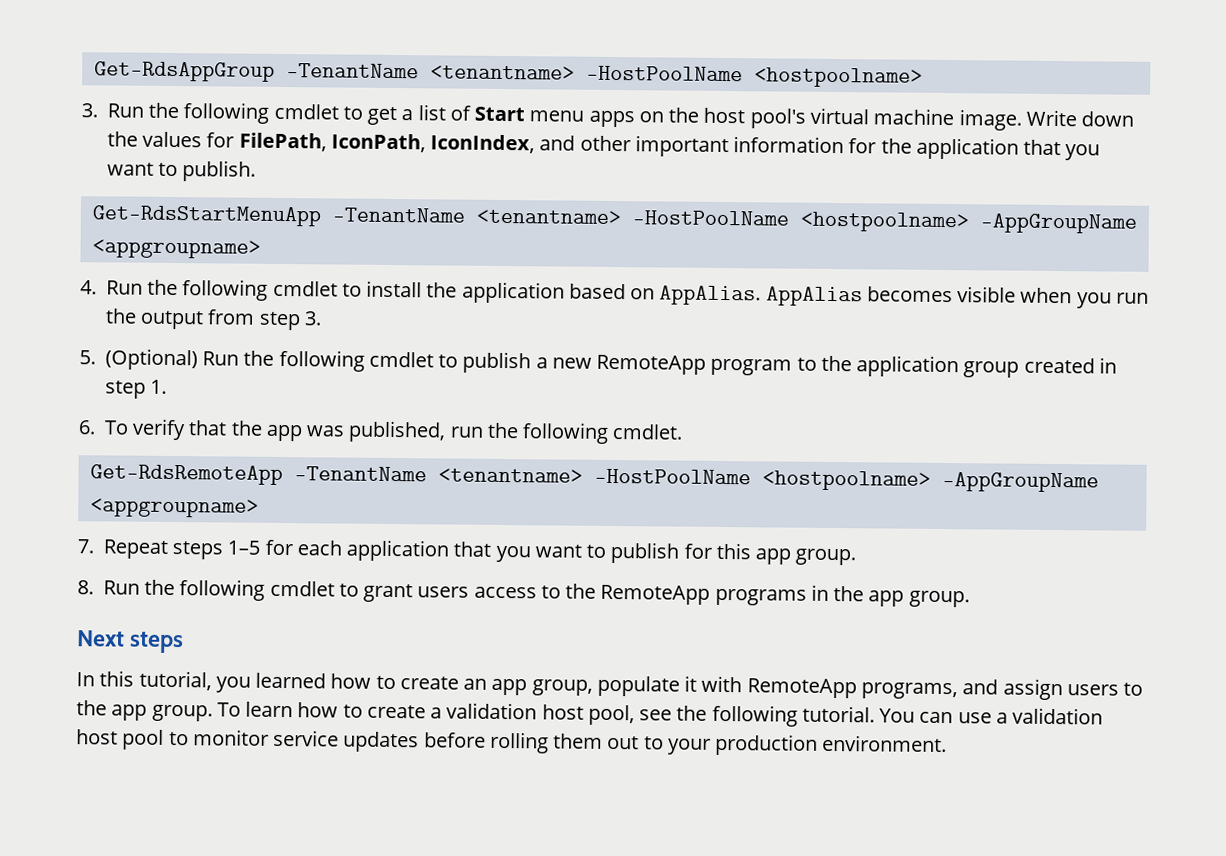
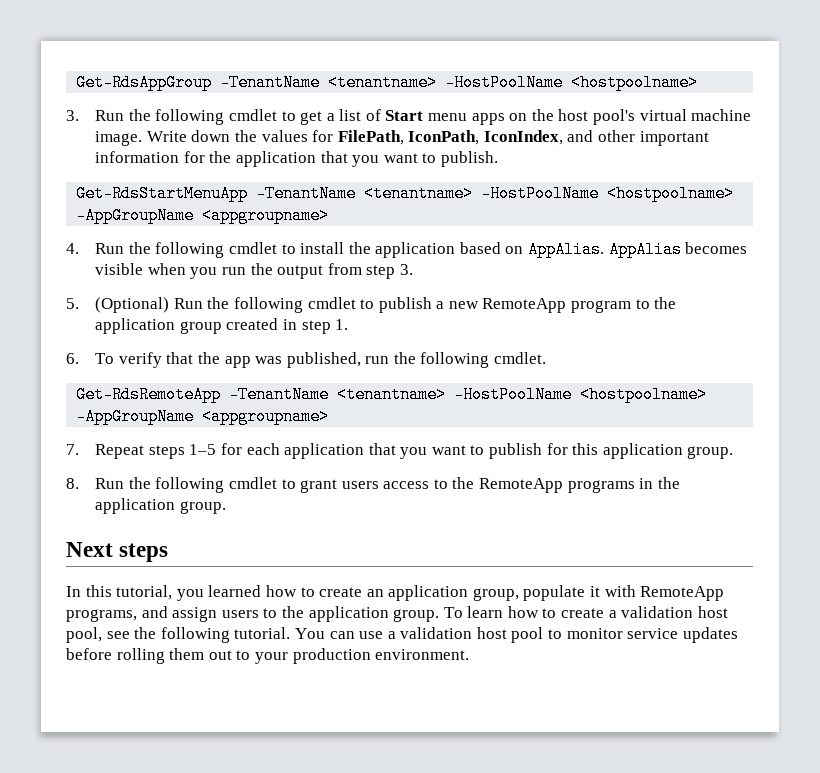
[755,548,792,565] app -> [602,443,683,459] application
[868,590,905,607] app -> [95,498,176,514] application
[491,678,528,696] app -> [388,585,469,601] application
[111,704,148,721] app -> [308,606,389,622] application

